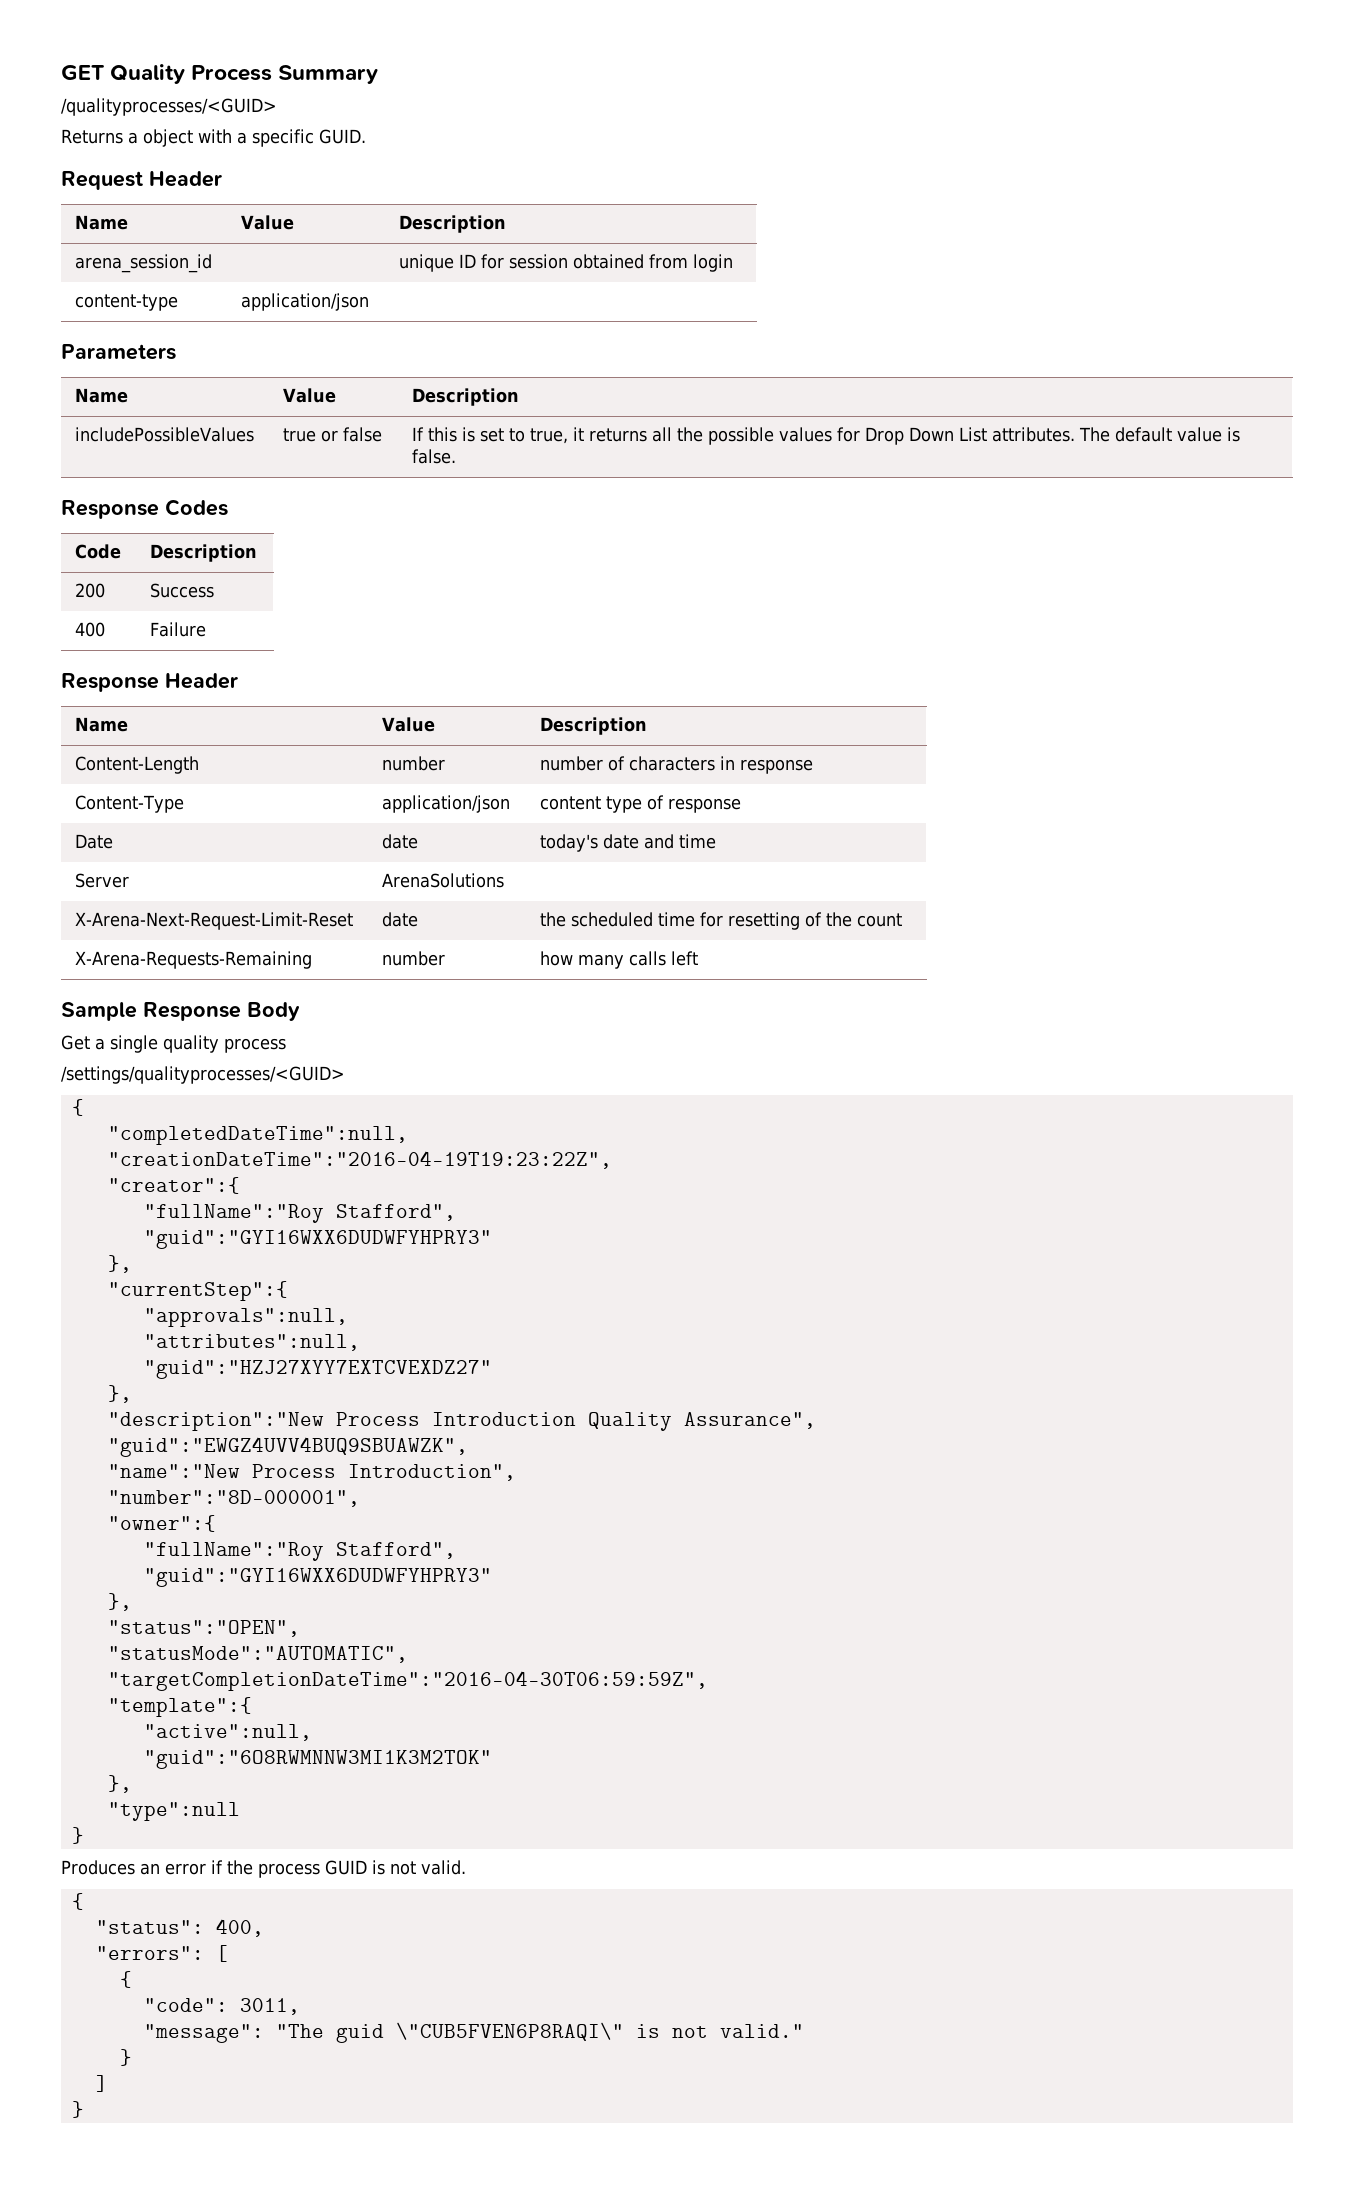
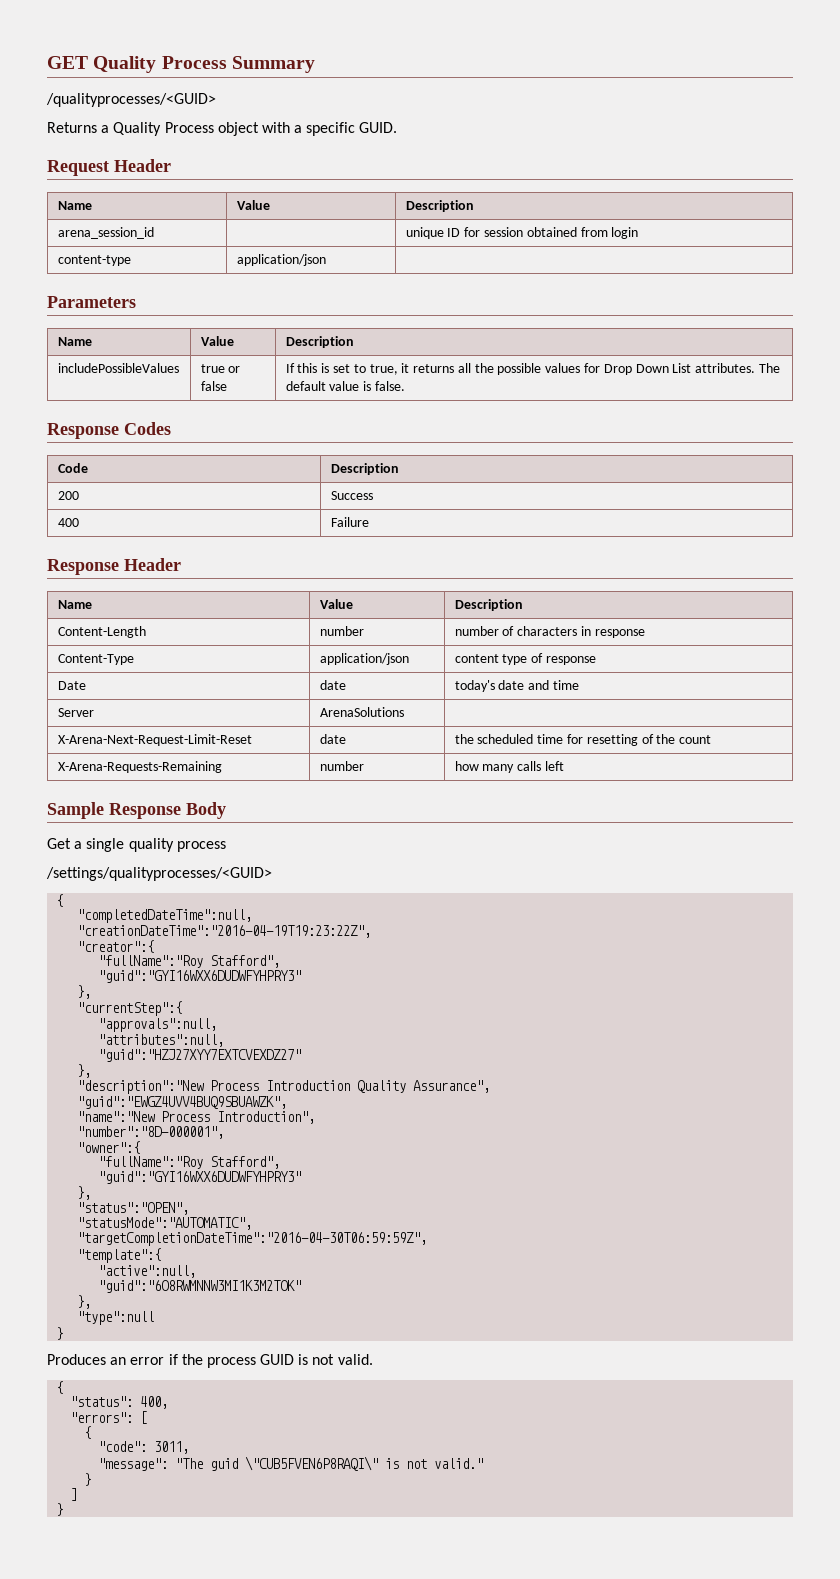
(138, 138) none -> [113,122,214,136] Quality Process

